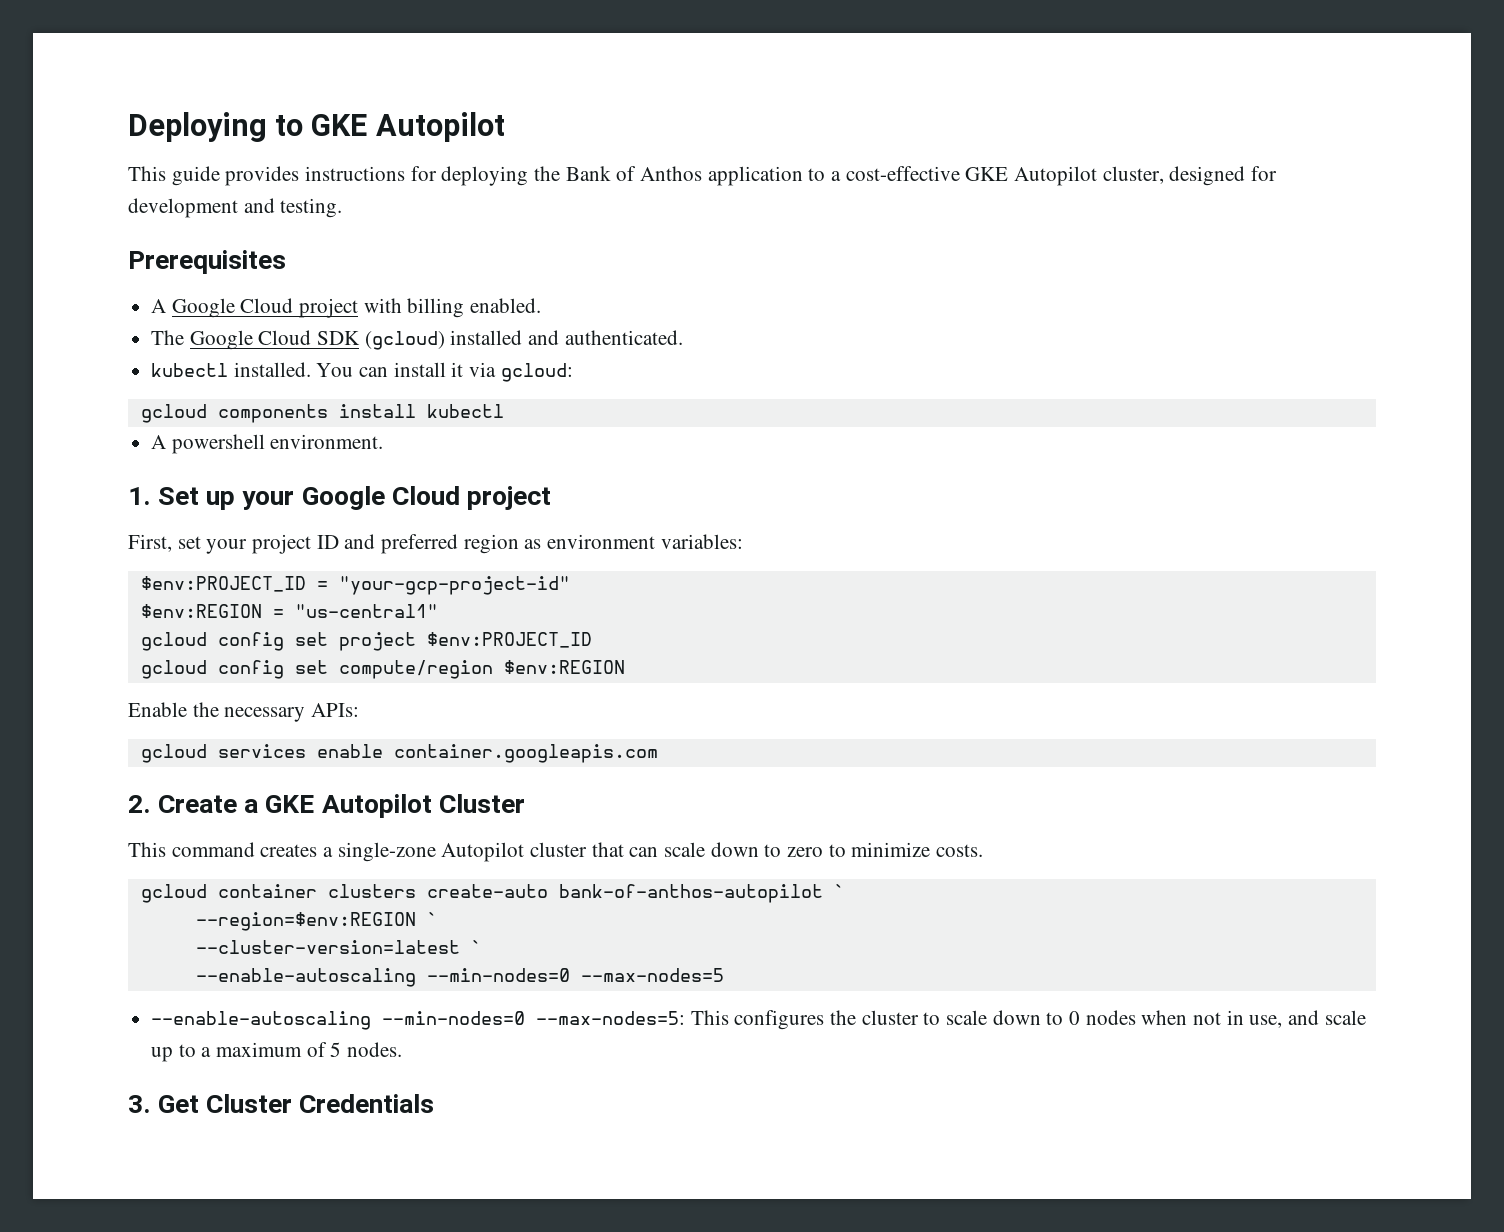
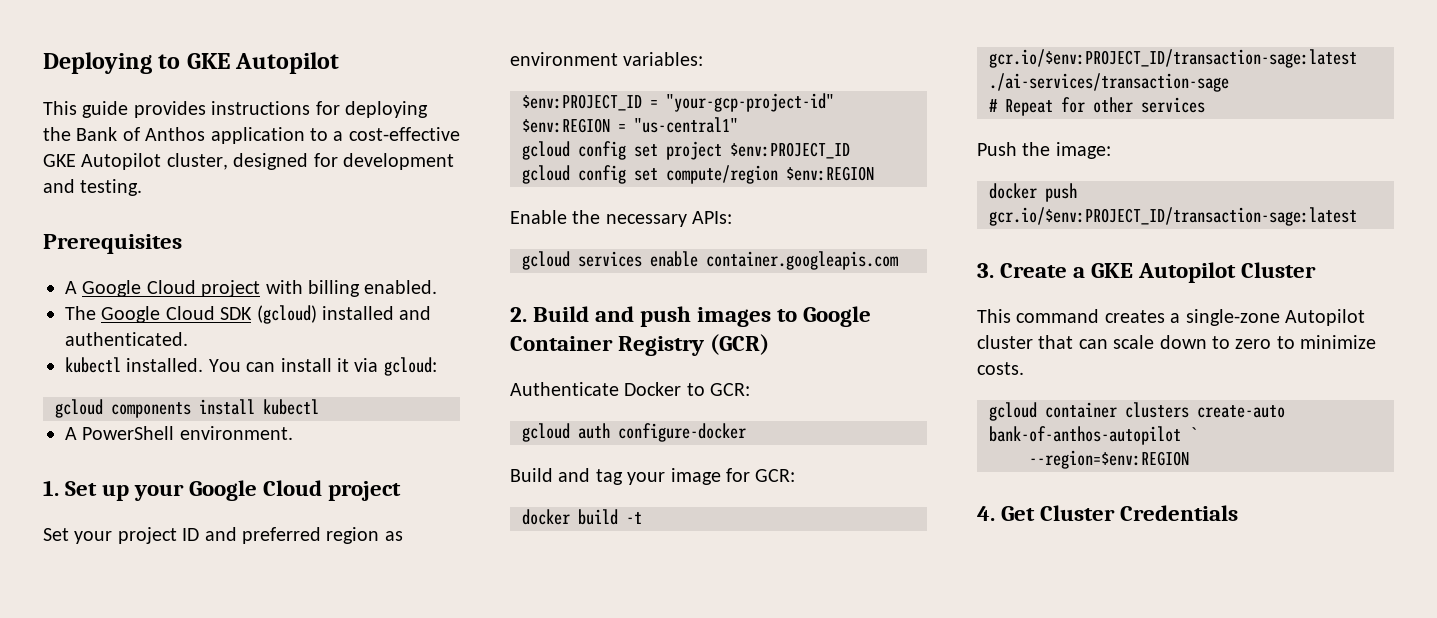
[171,434,265,454] powershell -> [82,426,175,440] PowerShell
[128,534,201,552] First, set -> [43,528,69,541] Set
(151, 804) none -> [533,306,872,327] [510,334,770,356] [510,382,751,396] [522,423,746,442] [510,468,796,485] [522,509,642,525] [989,49,1357,68] [989,73,1229,92] [989,97,1205,116] [977,142,1111,159] [989,183,1077,202] [989,207,1357,226] [977,263,994,278] Build and push images to Google Container Registry (GCR) // Authenticate Docker to GCR: // gcloud auth configure-docker // Build and tag your image for GCR: // docker build -t gcr.io/$env:PROJECT_ID/transaction-sage:latest ./ai-services/transaction-sage // # Repeat for other services // Push the image: // docker push gcr.io/$env:PROJECT_ID/transaction-sage:latest // 3.
[426,912,438,926] [195,940,482,954] [195,968,724,987] [151,1010,1366,1030] [151,1042,403,1062] [128,1095,151,1113] ` // --cluster-version=latest ` // --enable-autoscaling --min-nodes=0 --max-nodes=5 // --enable-autoscaling --min-nodes=0 --max-nodes=5: This configures the cluster to scale down to 0 nodes when not in use, and scale up to a maximum of 5 nodes. // 3. -> [977,506,995,521] // 4.

